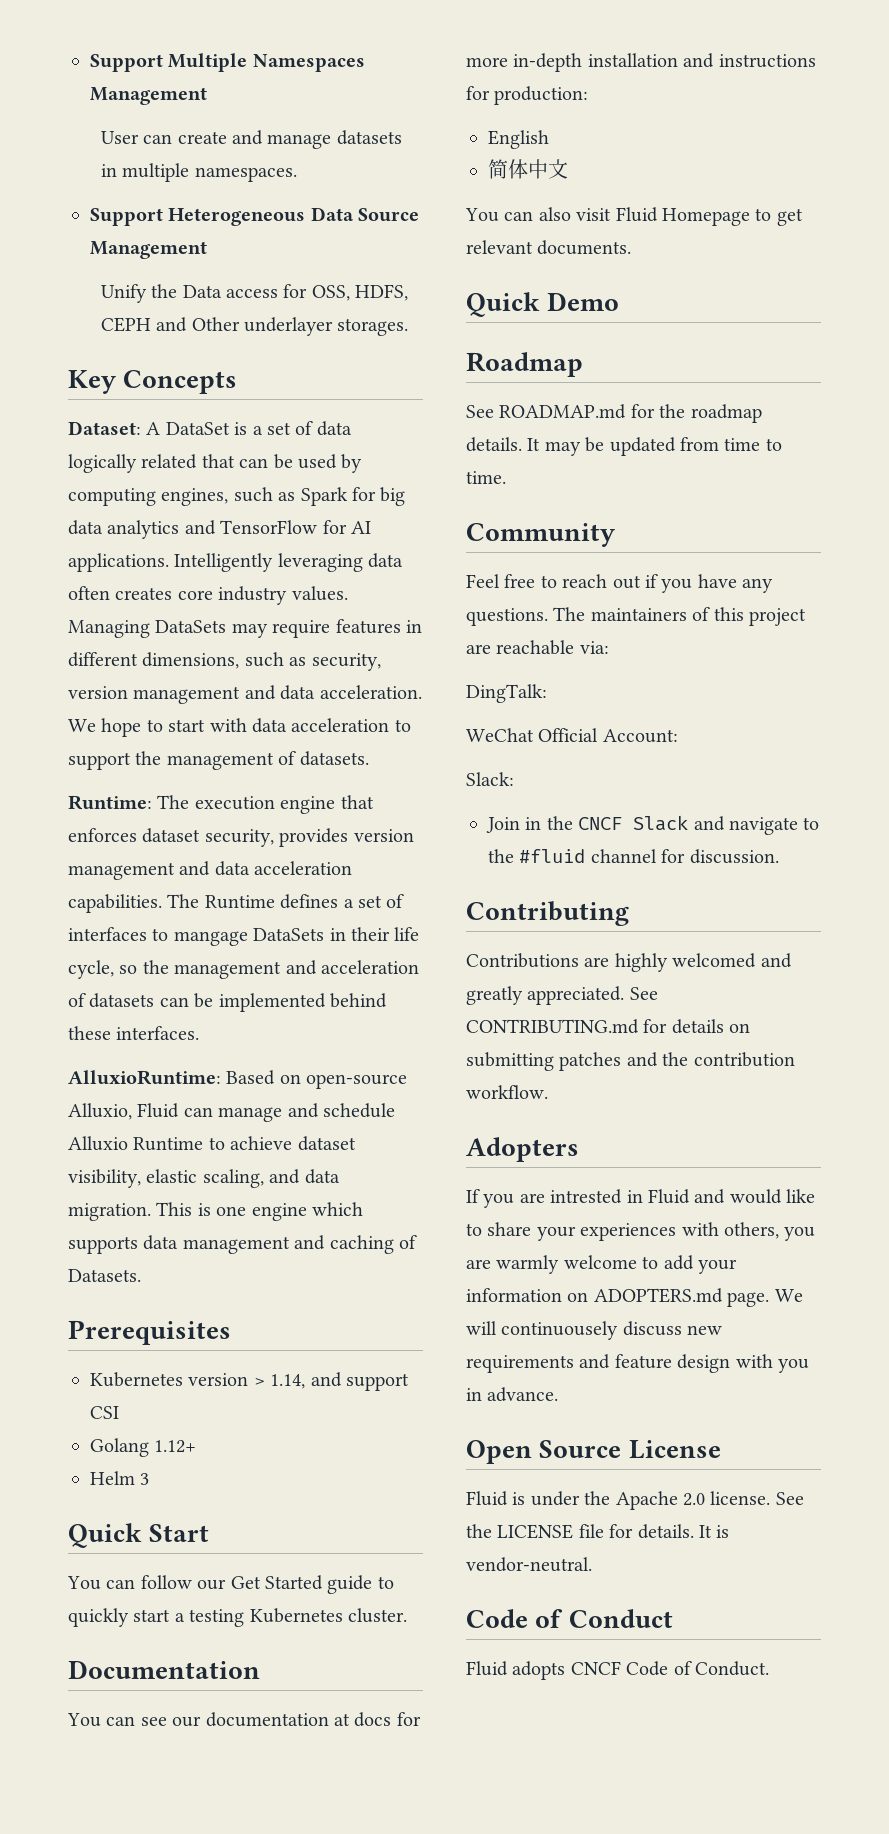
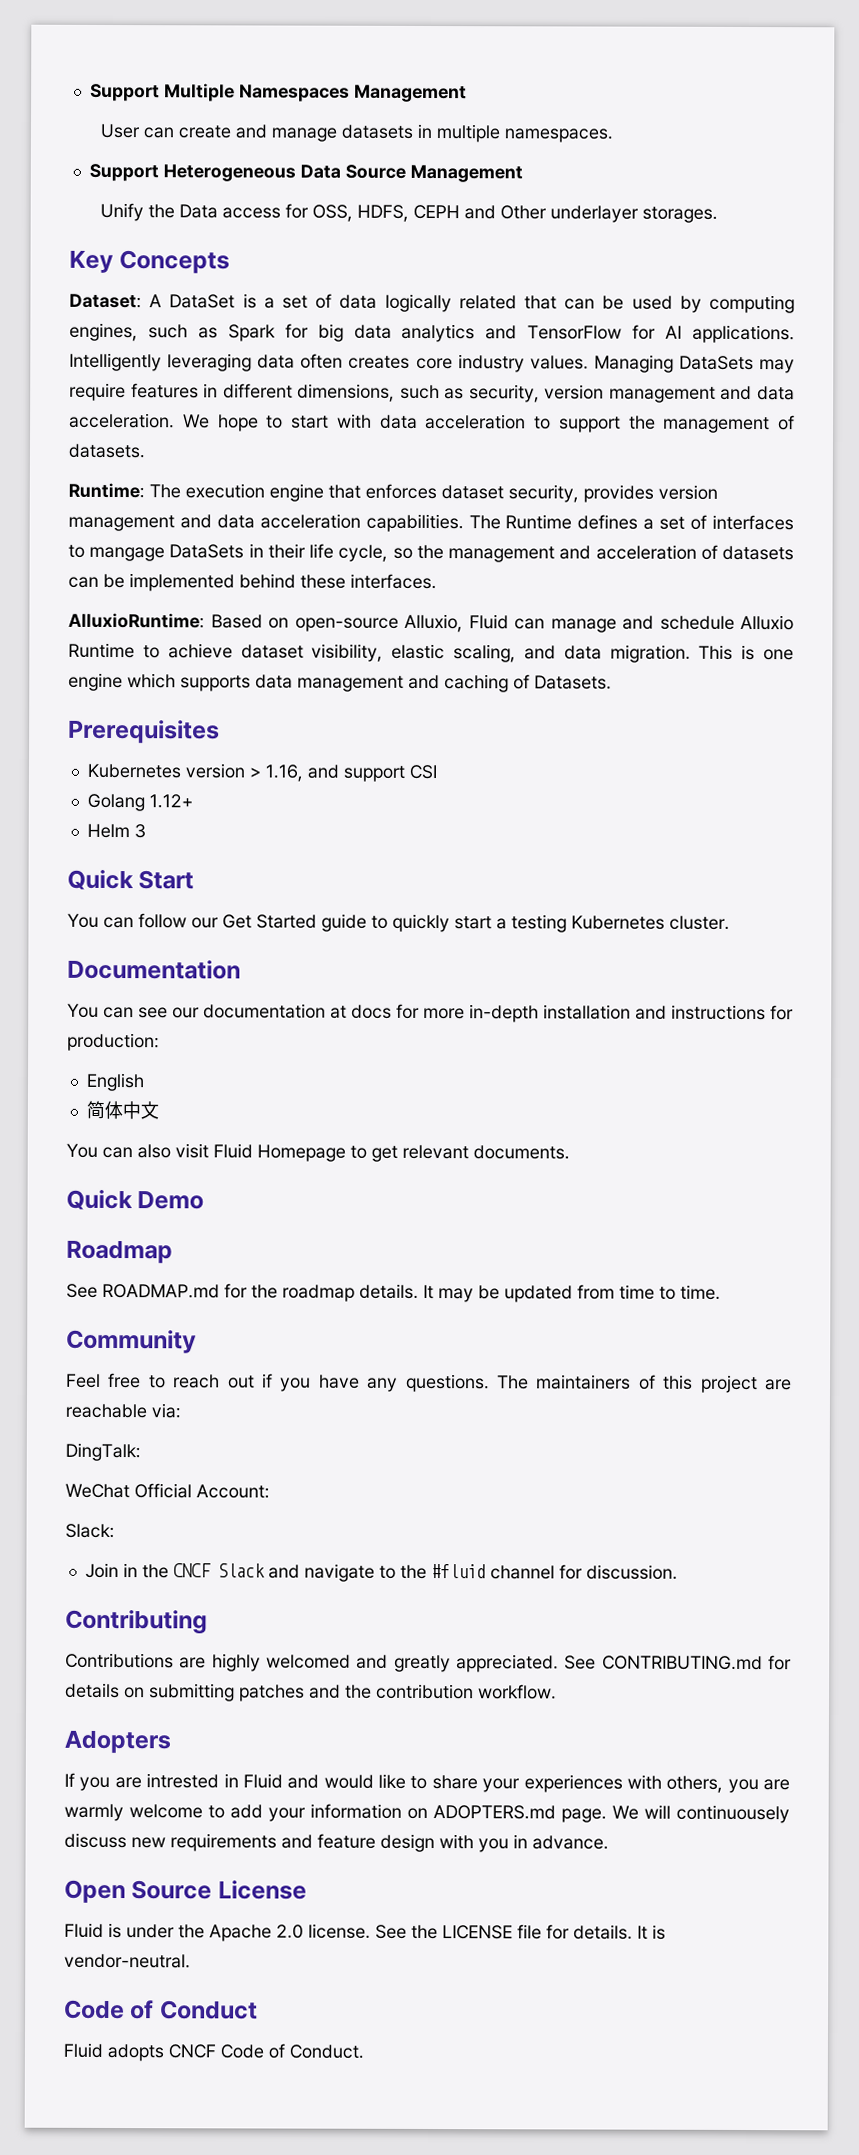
[270,1374,306,1389] 1.14, -> [264,764,303,782] 1.16,

